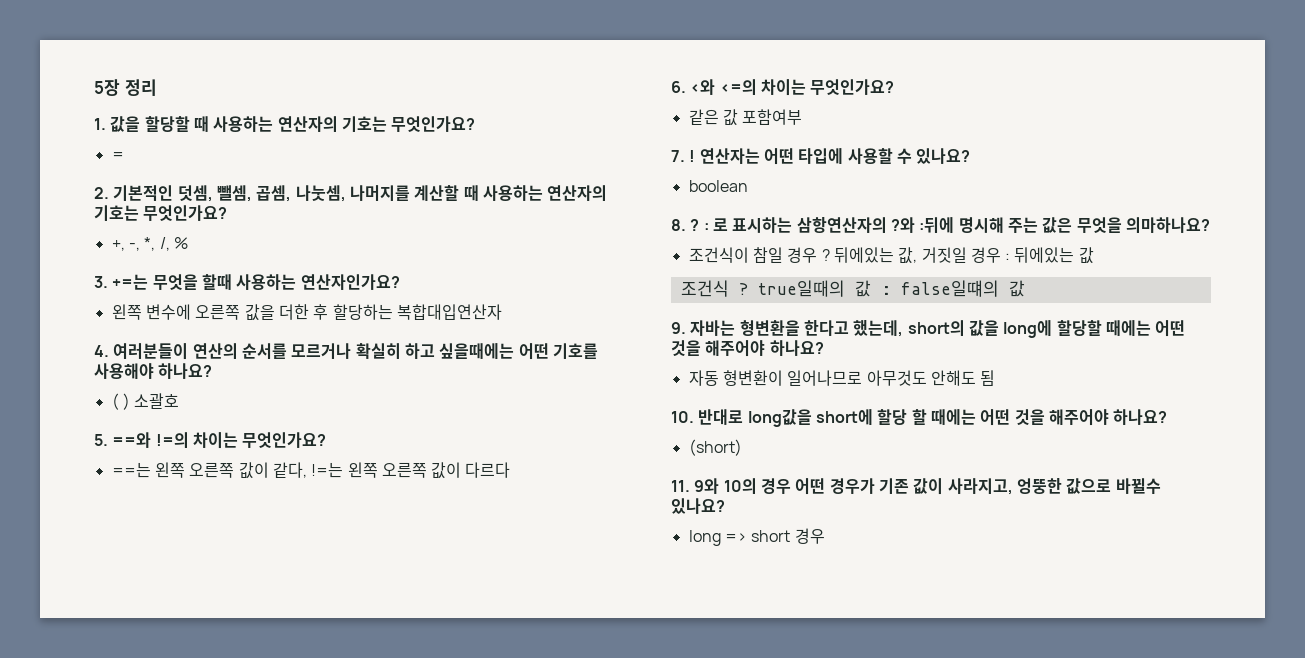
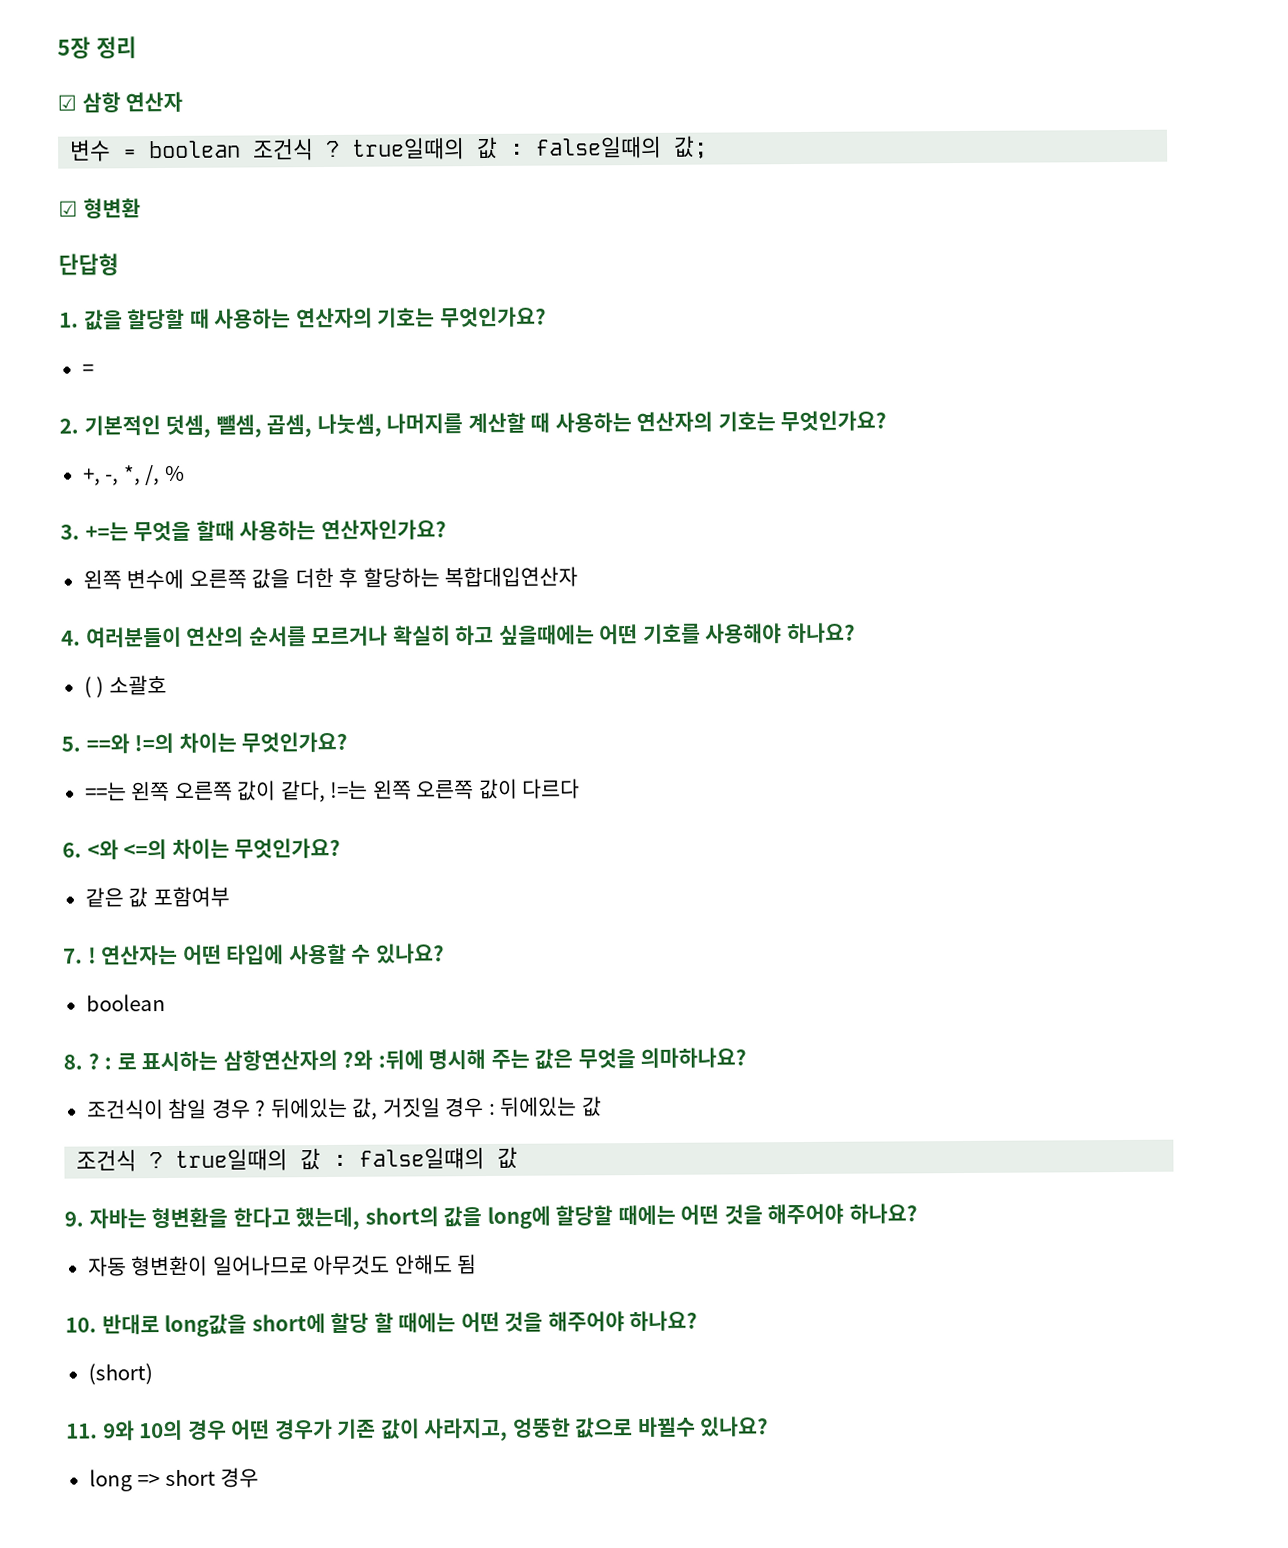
(157, 87) none -> [57,91,184,113] [70,135,709,162] [58,198,141,219] [58,253,119,276] // ☑ 삼항 연산자 // 변수 = boolean 조건식 ? true일때의 값 : false일때의 값; // ☑ 형변환 // 단답형

